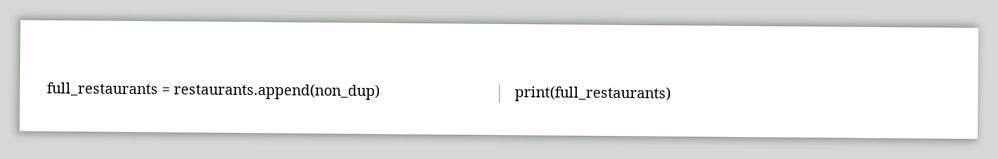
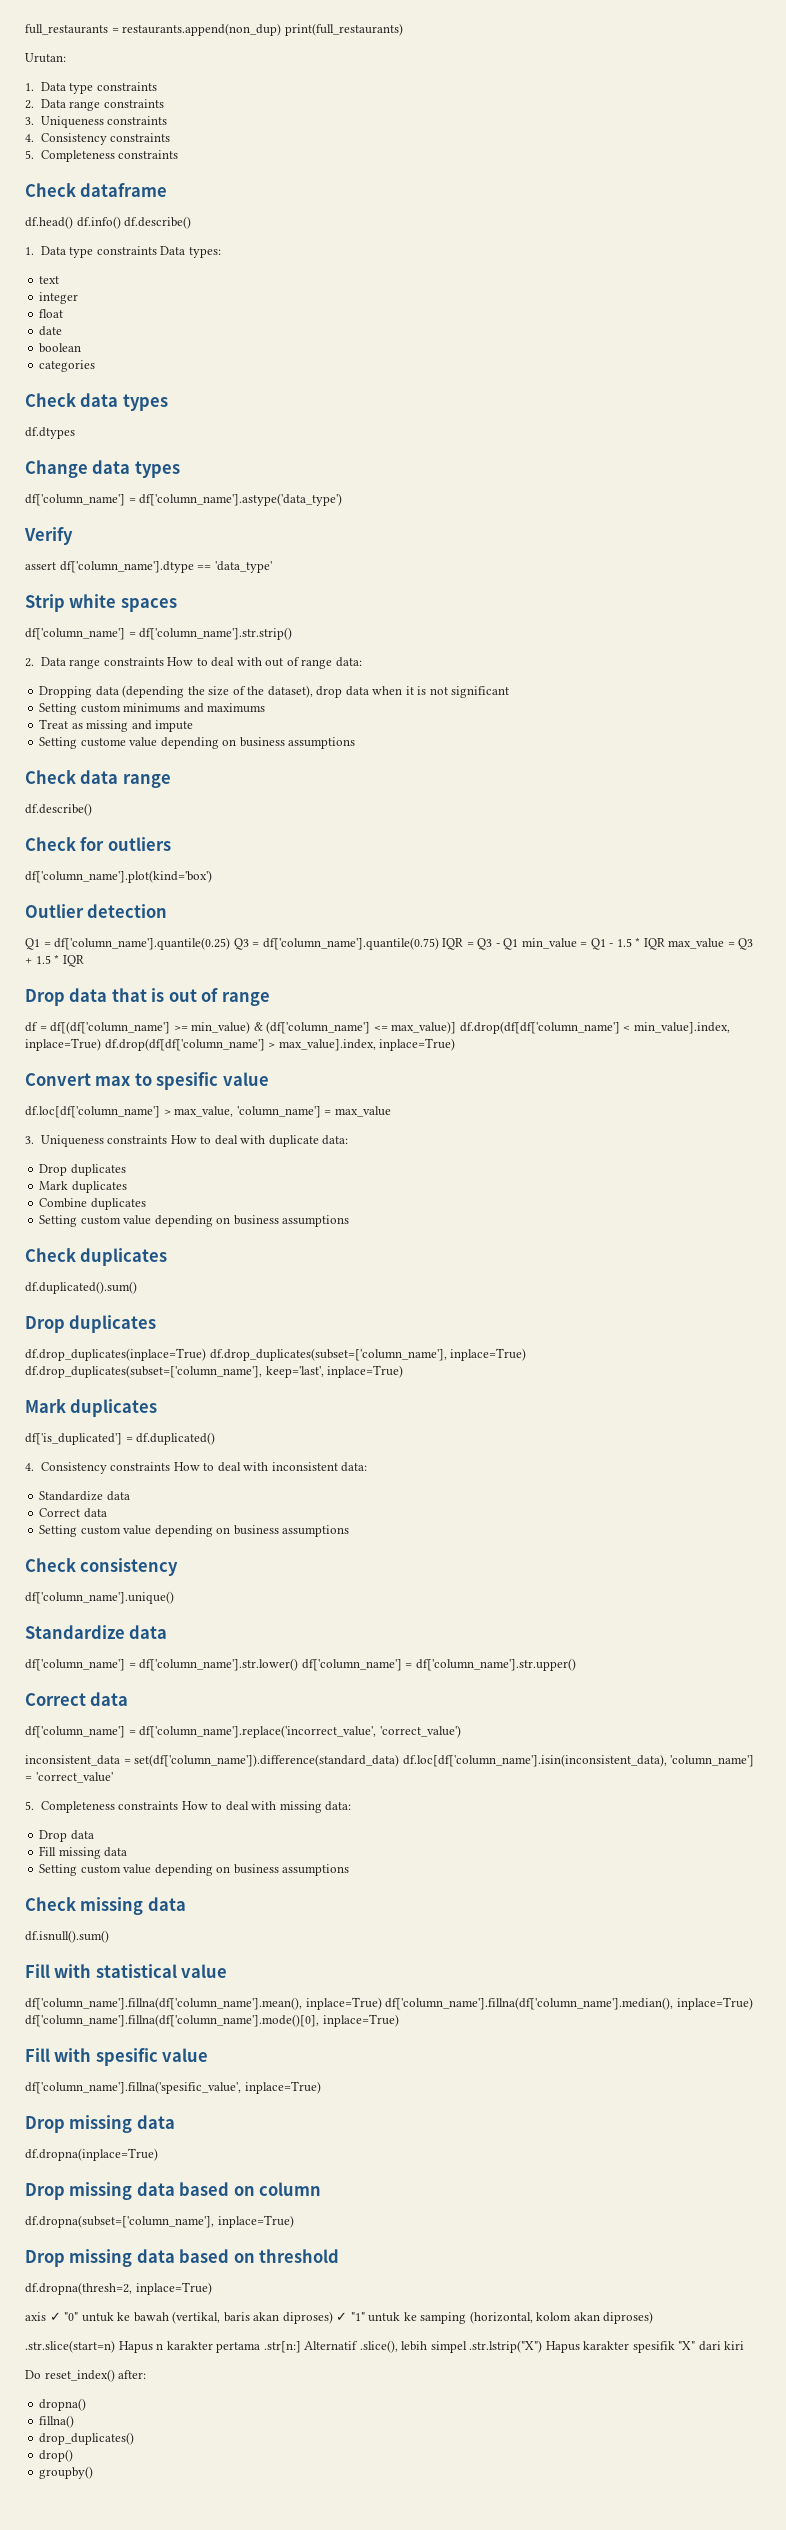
(671, 94) none -> [25,53,66,63] [25,82,157,94] [25,99,164,111] [25,116,168,128] [25,133,171,145] [25,150,179,162] [25,183,168,197] [25,216,192,229] [25,246,221,258] [39,276,60,284] [39,292,79,304] [39,309,64,318] [39,326,63,336] [39,343,82,353] [39,360,96,372] [25,393,168,411] [25,427,75,439] [25,460,180,478] [25,493,343,506] [24,527,73,545] [25,561,272,573] [25,594,177,612] [25,627,293,640] [25,657,362,669] [39,685,510,698] [39,703,266,715] [39,719,194,732] [39,737,356,749] [25,770,171,788] [25,803,92,816] [25,837,171,851] [25,870,212,883] [25,904,168,918] [25,937,754,950] [25,954,84,967] [25,988,270,1006] [25,1021,730,1034] [25,1038,456,1051] [25,1072,269,1090] [25,1106,391,1118] [25,1135,349,1147] [39,1164,126,1176] [39,1181,127,1193] [39,1198,146,1210] [39,1215,350,1227] [25,1248,168,1266] [25,1281,137,1294] [25,1315,157,1333] [25,1348,527,1361] [25,1365,404,1378] [25,1399,158,1417] [25,1432,216,1445] [25,1462,368,1474] [39,1491,130,1501] [39,1508,107,1518] [39,1525,350,1537] [25,1558,179,1576] [25,1591,174,1604] [25,1625,168,1639] [25,1658,576,1671] [25,1692,129,1706] [25,1725,461,1738] [25,1754,755,1767] [25,1772,113,1783] [25,1801,352,1813] [39,1830,94,1842] [39,1846,128,1859] [39,1864,350,1876] [25,1897,186,1915] [25,1930,109,1943] [25,1964,228,1978] [25,1997,753,2010] [25,2014,399,2027] [25,2048,209,2066] [25,2081,321,2094] [25,2115,175,2133] [25,2148,158,2161] [25,2182,322,2200] [25,2215,294,2228] [25,2249,340,2267] [25,2282,212,2295] [25,2311,654,2324] [25,2340,745,2353] [25,2369,147,2382] [39,2398,87,2411] [39,2415,75,2428] [39,2432,135,2445] [39,2449,74,2462] [39,2466,94,2479] // Urutan: // 1. Data type constraints // 2. Data range constraints // 3. Uniqueness constraints // 4. Consistency constraints // 5. Completeness constraints // Check dataframe // df.head() df.info() df.describe() // 1. Data type constraints Data types: // text // integer // float // date // boolean // categories // Check data types // df.dtypes // Change data types // df['column_name'] = df['column_name'].astype('data_type') // Verify // assert df['column_name'].dtype == 'data_type' // Strip white spaces // df['column_name'] = df['column_name'].str.strip() // 2. Data range constraints How to deal with out of range data: // Dropping data (depending the size of the dataset), drop data when it is not significant // Setting custom minimums and maximums // Treat as missing and impute // Setting custome value depending on business assumptions // Check data range // df.describe() // Check for outliers // df['column_name'].plot(kind='box') // Outlier detection // Q1 = df['column_name'].quantile(0.25) Q3 = df['column_name'].quantile(0.75) IQR = Q3 - Q1 min_value = Q1 - 1.5 * IQR max_value = Q3 + 1.5 * IQR // Drop data that is out of range // df = df[(df['column_name'] >= min_value) & (df['column_name'] <= max_value)] df.drop(df[df['column_name'] < min_value].index, inplace=True) df.drop(df[df['column_name'] > max_value].index, inplace=True) // Convert max to spesific value // df.loc[df['column_name'] > max_value, 'column_name'] = max_value // 3. Uniqueness constraints How to deal with duplicate data: // Drop duplicates // Mark duplicates // Combine duplicates // Setting custom value depending on business assumptions // Check duplicates // df.duplicated().sum() // Drop duplicates // df.drop_duplicates(inplace=True) df.drop_duplicates(subset=['column_name'], inplace=True) df.drop_duplicates(subset=['column_name'], keep='last', inplace=True) // Mark duplicates // df['is_duplicated'] = df.duplicated() // 4. Consistency constraints How to deal with inconsistent data: // Standardize data // Correct data // Setting custom value depending on business assumptions // Check consistency // df['column_name'].unique() // Standardize data // df['column_name'] = df['column_name'].str.lower() df['column_name'] = df['column_name'].str.upper() // Correct data // df['column_name'] = df['column_name'].replace('incorrect_value', 'correct_value') // inconsistent_data = set(df['column_name']).difference(standard_data) df.loc[df['column_name'].isin(inconsistent_data), 'column_name'] = 'correct_value' // 5. Completeness constraints How to deal with missing data: // Drop data // Fill missing data // Setting custom value depending on business assumptions // Check missing data // df.isnull().sum() // Fill with statistical value // df['column_name'].fillna(df['column_name'].mean(), inplace=True) df['column_name'].fillna(df['column_name'].median(), inplace=True) df['column_name'].fillna(df['column_name'].mode()[0], inplace=True) // Fill with spesific value // df['column_name'].fillna('spesific_value', inplace=True) // Drop missing data // df.dropna(inplace=True) // Drop missing data based on column // df.dropna(subset=['column_name'], inplace=True) // Drop missing data based on threshold // df.dropna(thresh=2, inplace=True) // axis ✓ "0" untuk ke bawah (vertikal, baris akan diproses) ✓ "1" untuk ke samping (horizontal, kolom akan diproses) // .str.slice(start=n) Hapus n karakter pertama .str[n:] Alternatif .slice(), lebih simpel .str.lstrip("X") Hapus karakter spesifik "X" dari kiri // Do reset_index() after: // dropna() // fillna() // drop_duplicates() // drop() // groupby()

